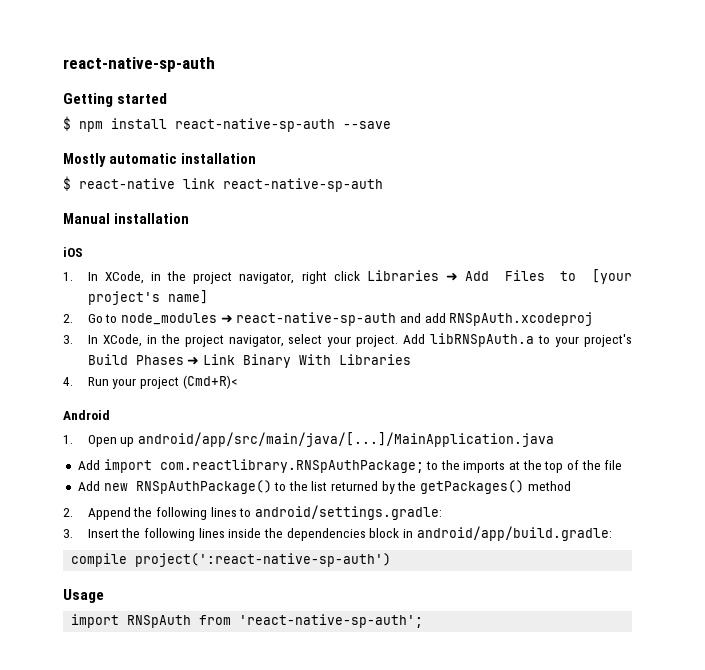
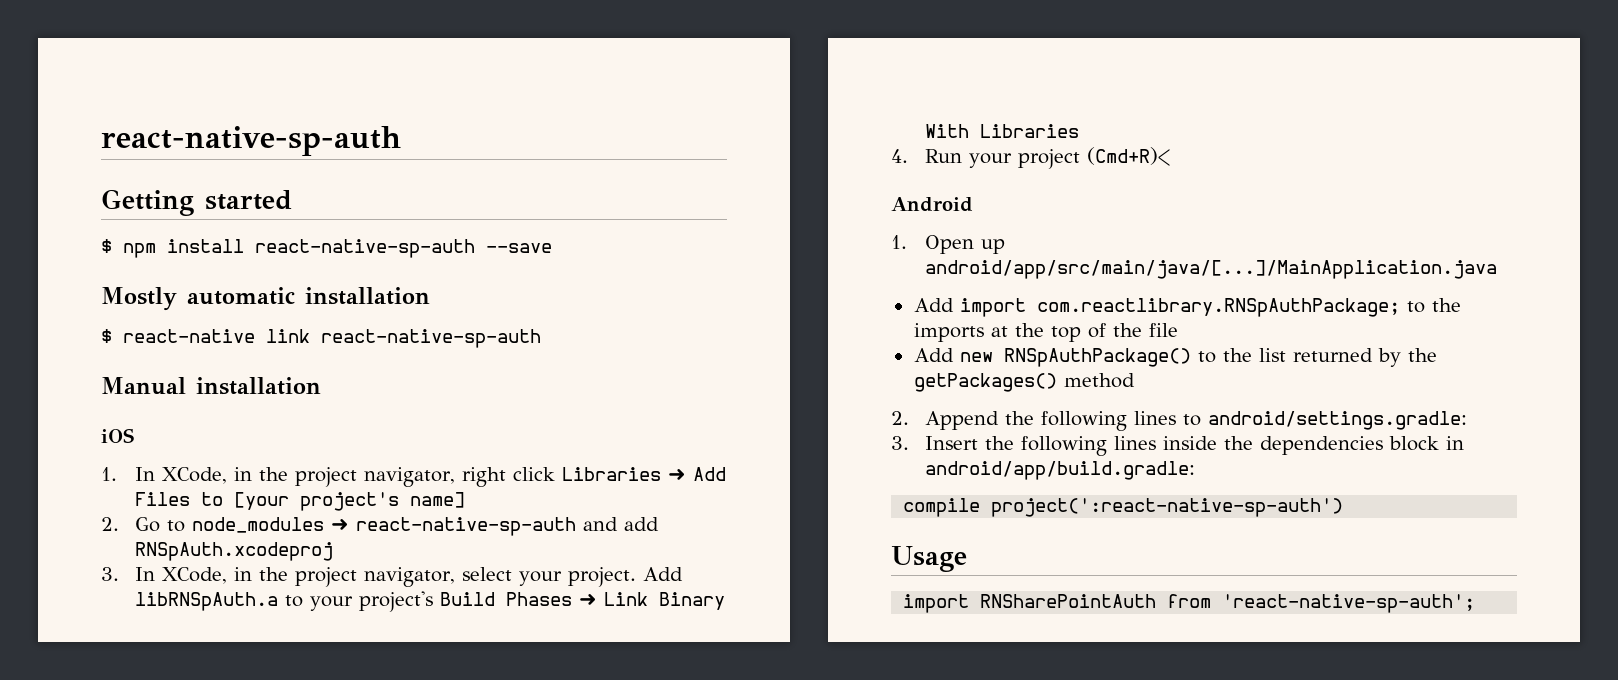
[127,615,192,628] RNSpAuth -> [980,594,1157,608] RNSharePointAuth

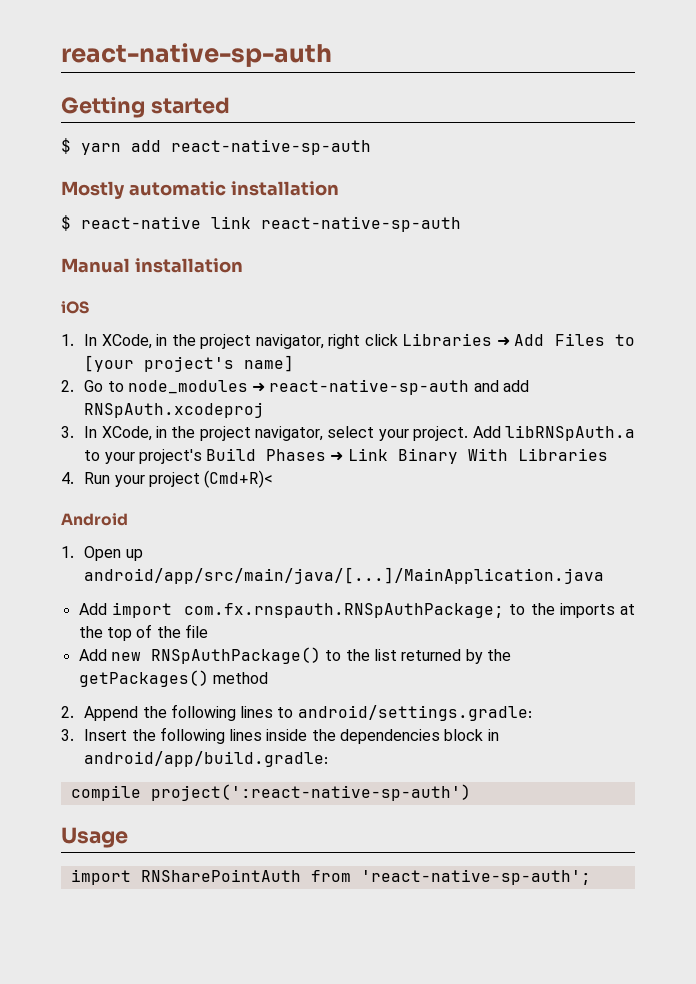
[123,239,552,258] npm install react-native-sp-auth --save -> [81,139,371,155] yarn add react-native-sp-auth
[1036,298,1400,317] com.reactlibrary.RNSpAuthPackage; -> [184,603,505,618] com.fx.rnspauth.RNSpAuthPackage;

